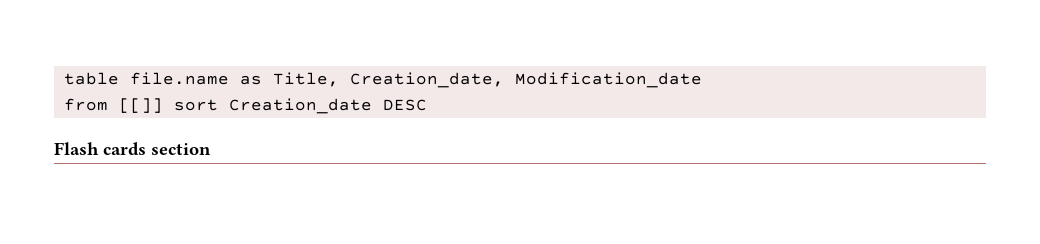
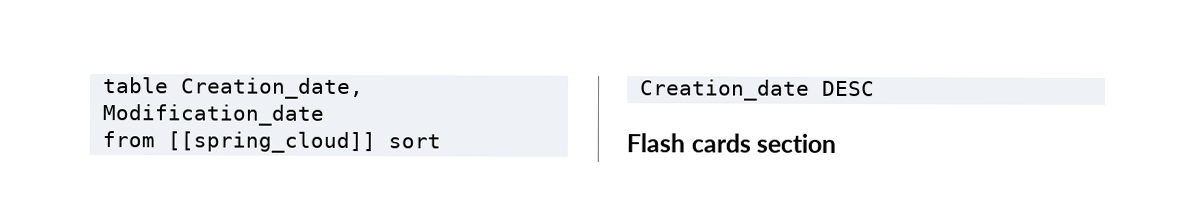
[129,72,339,87] file.name as Title, -> (169, 85) none
[118,98,163,113] [[]] -> [166,131,376,154] [[spring_cloud]]

